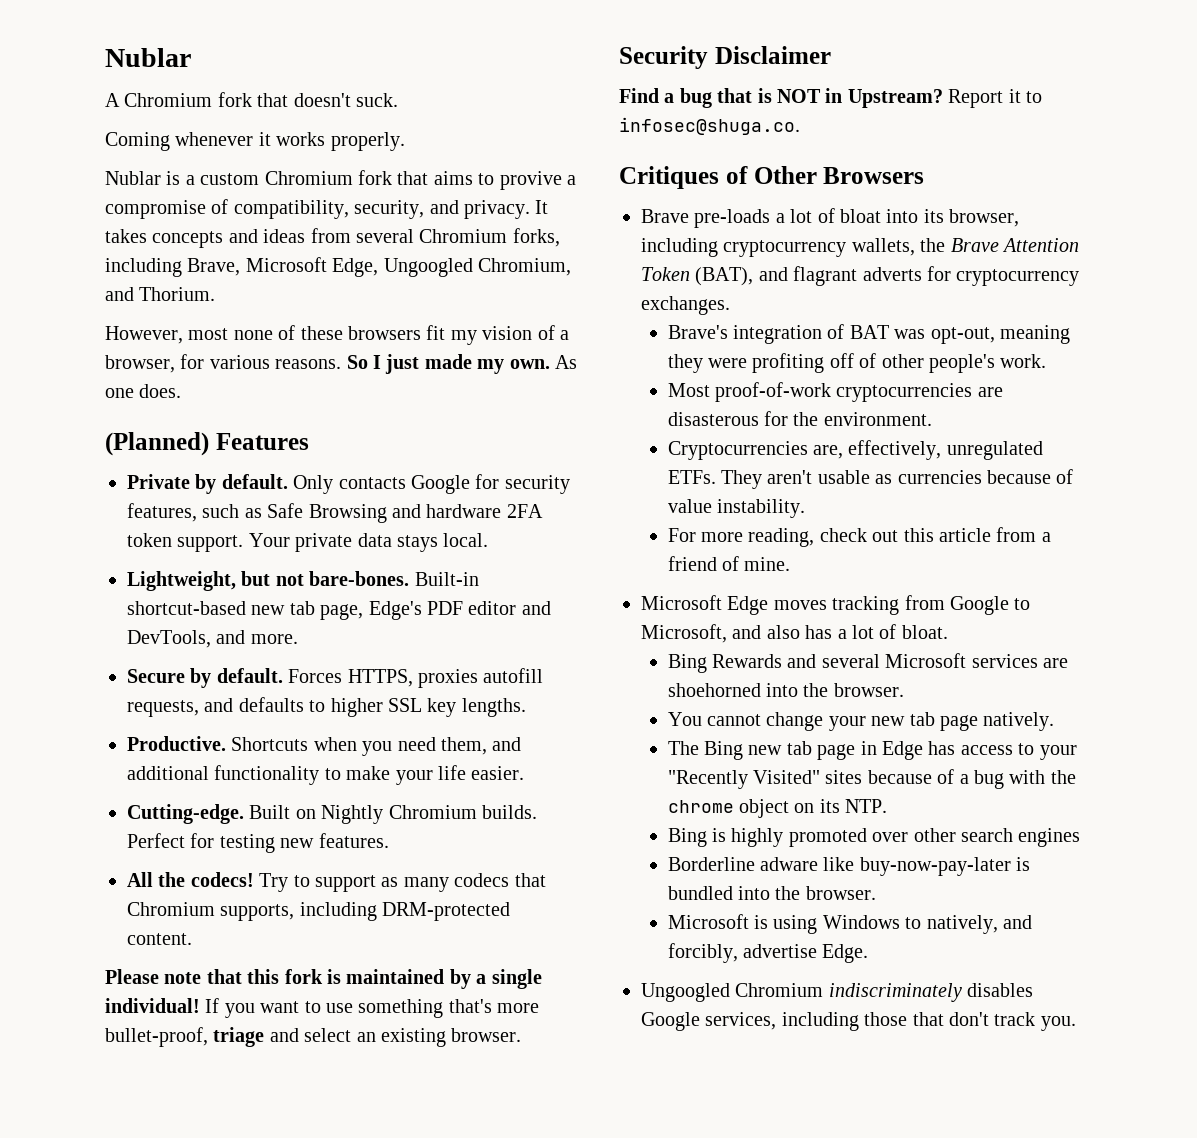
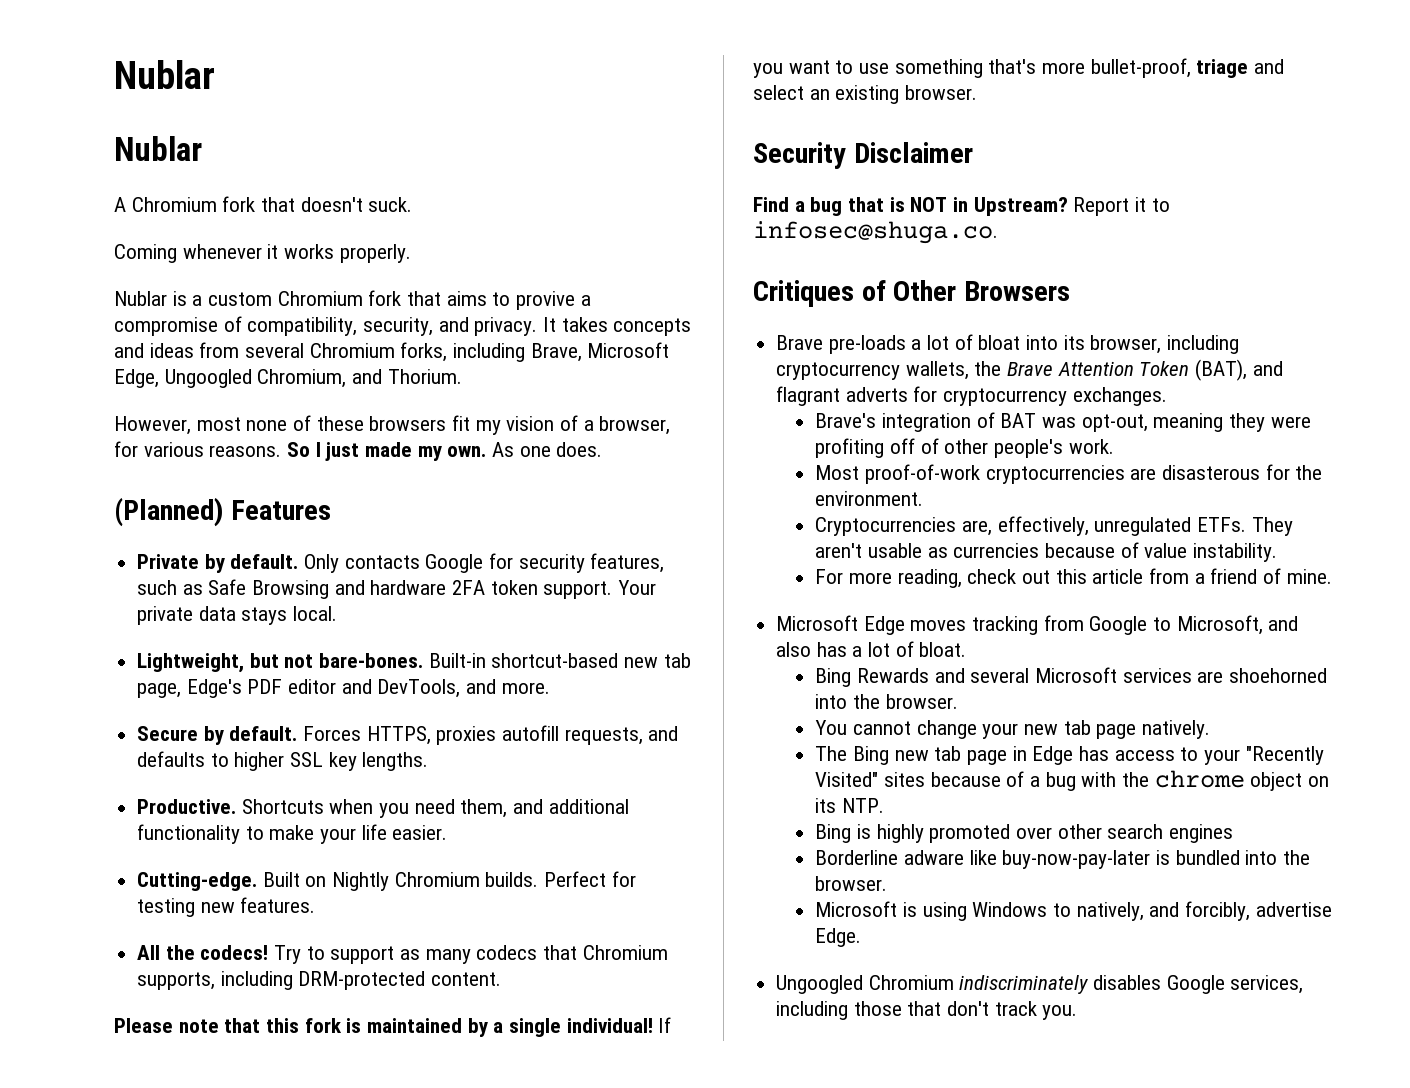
[105,48,191,67] Nublar -> [114,60,215,89] [114,136,202,161] Nublar // Nublar

